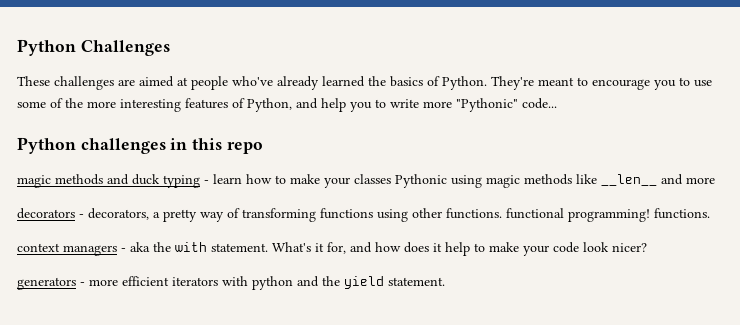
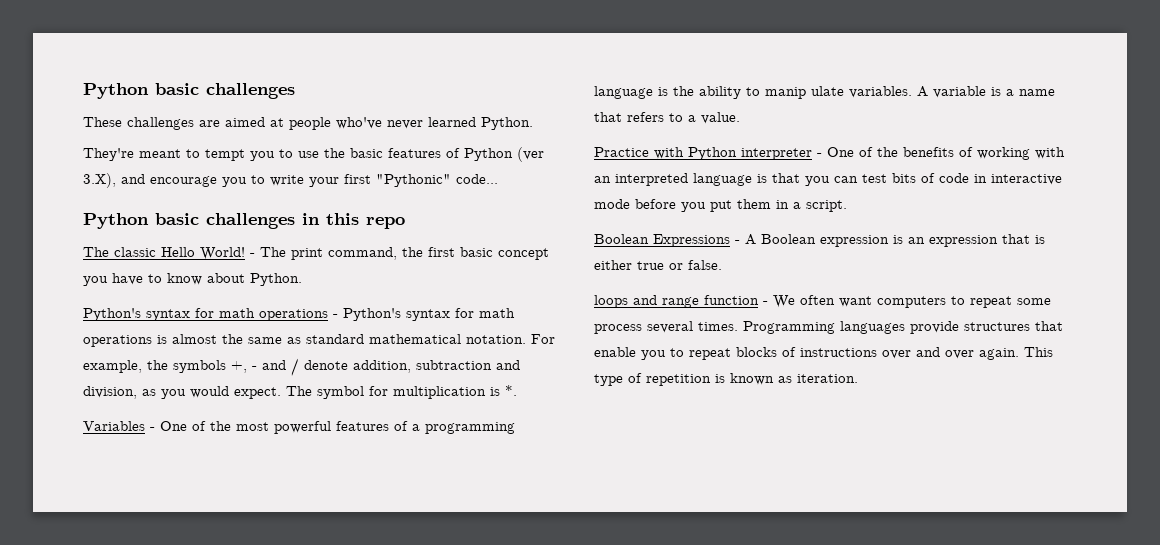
[17,39,170,56] Python Challenges -> [83,83,295,99] Python basic challenges
[277,76,487,90] already learned the basics of Python. -> [387,117,533,130] never learned Python. //
[592,77,712,90] [17,98,452,112] encourage you to use some of the more interesting features of Python, and help you to write more -> [205,147,544,162] [83,173,371,188] tempt you to use the basic features of Python (ver 3.X), and encourage you to write your first
(76, 145) none -> [155,213,199,225] basic
[17,174,715,188] [17,208,710,222] [17,242,647,256] [17,276,445,290] magic methods and duck typing - learn how to make your classes Pythonic using magic methods like __len__ and more // decorators - decorators, a pretty way of transforming functions using other functions. functional programming! functions. // context managers - aka the with statement. What's it for, and how does it help to make your code look nicer? // generators - more efficient iterators with python and the yield statement. -> [83,247,549,260] [83,273,302,286] [83,308,515,321] [83,334,555,347] [83,358,520,376] [83,385,517,399] [83,421,515,434] [594,86,1055,99] [594,112,740,124] [594,147,1065,160] [594,173,1062,186] [594,199,847,212] [594,234,1045,247] [594,260,722,270] [594,295,1051,308] [594,321,1063,334] [594,347,1053,360] [594,373,858,386] The classic Hello World! - The print command, the first basic concept you have to know about Python. // Python's syntax for math operations - Python's syntax for math operations is almost the same as standard mathematical notation. For example, the symbols +, - and / denote addition, subtraction and division, as you would expect. The symbol for multiplication is *. // Variables - One of the most powerful features of a programming language is the ability to manip ulate variables. A variable is a name that refers to a value. // Practice with Python interpreter - One of the benefits of working with an interpreted language is that you can test bits of code in interactive mode before you put them in a script. // Boolean Expressions - A Boolean expression is an expression that is either true or false. // loops and range function - We often want computers to repeat some process several times. Programming languages provide structures that enable you to repeat blocks of instructions over and over again. This type of repetition is known as iteration.

